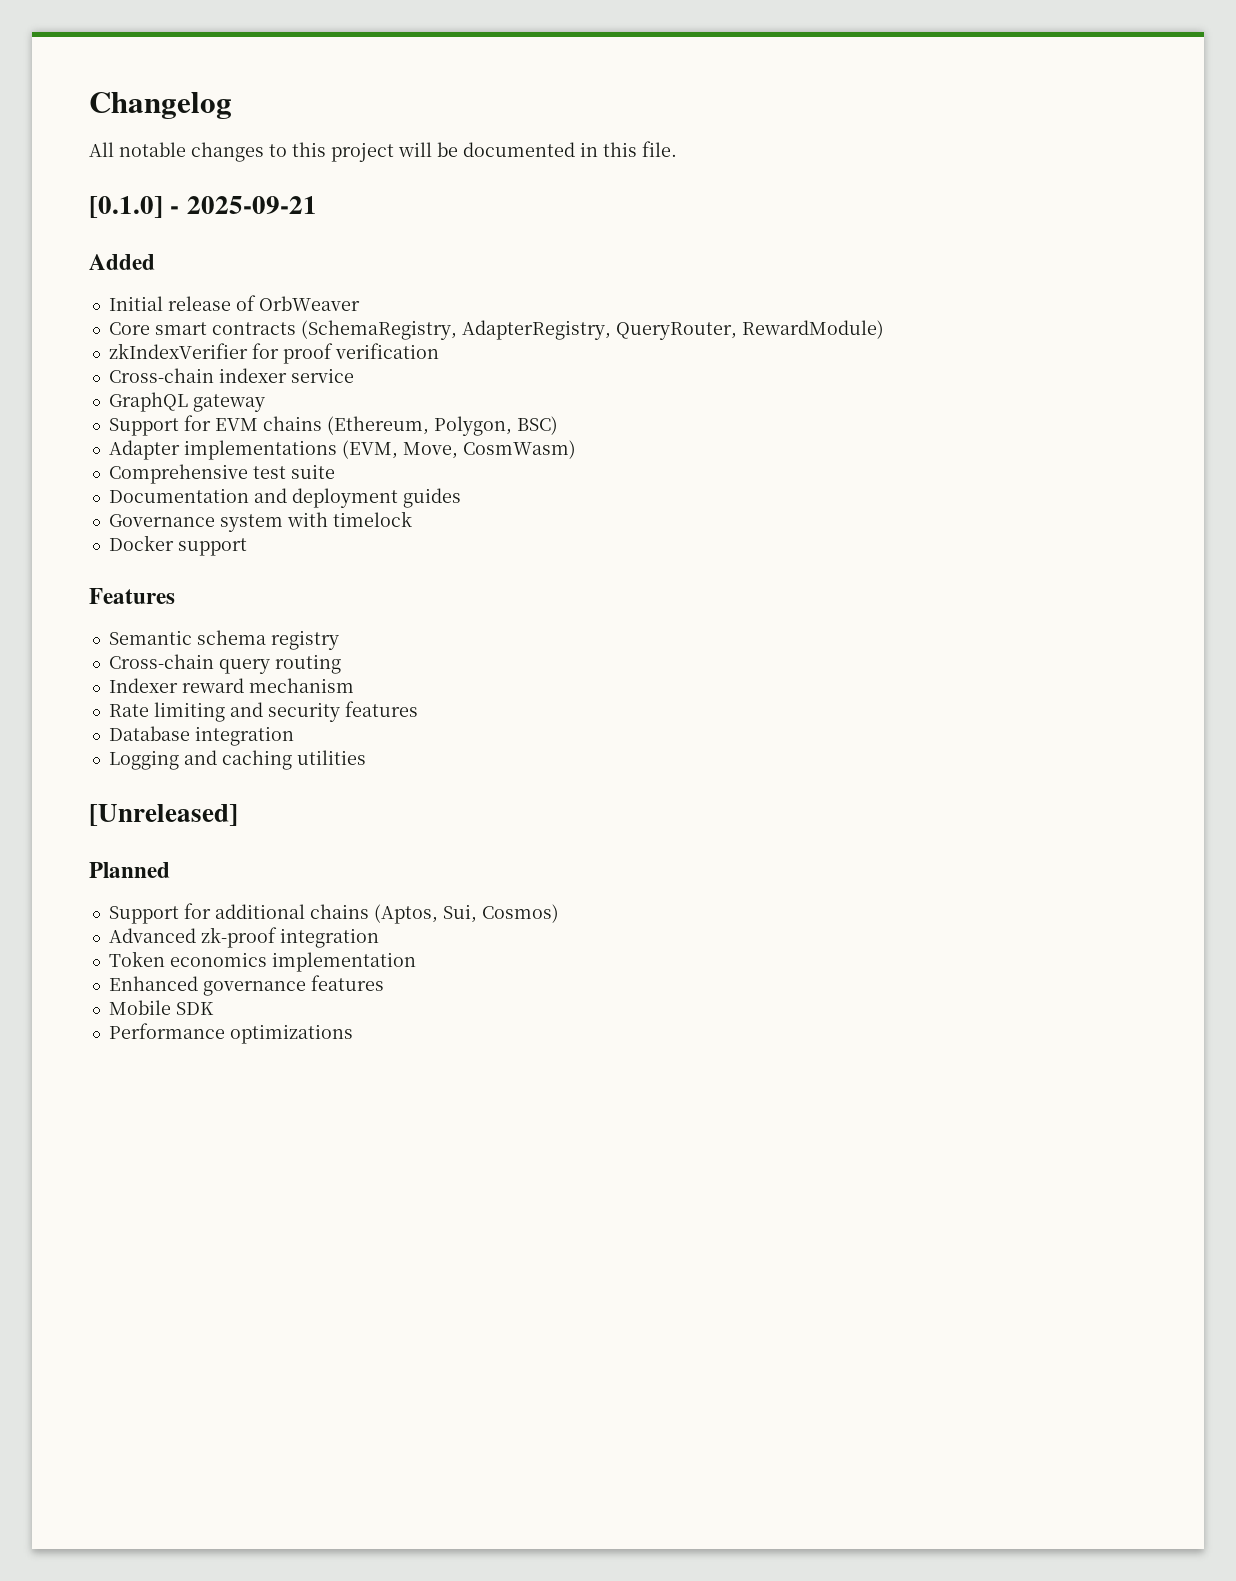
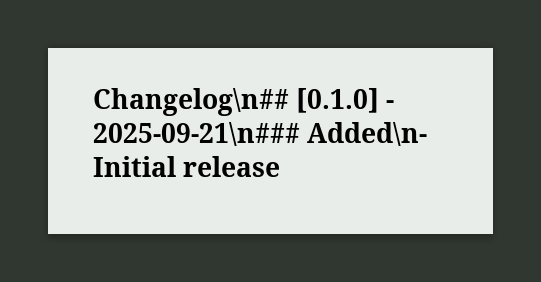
[89,92,232,119] [89,141,677,162] [89,196,317,218] [89,254,155,270] [108,295,360,311] [108,320,884,340] [108,343,439,364] [108,368,354,383] [108,392,265,412] [108,415,558,436] [108,440,576,460] [108,464,335,484] [108,488,461,508] [108,511,412,532] [108,535,247,556] [89,588,175,604] [108,630,339,650] [108,654,341,674] [108,678,354,693] [108,701,418,722] [108,726,294,746] [108,750,366,770] [89,804,238,826] [89,862,170,878] [108,903,559,924] [108,927,379,948] [108,951,416,972] [108,975,384,996] [108,1000,214,1015] [108,1023,353,1044] Changelog // All notable changes to this project will be documented in this file. // [0.1.0] - 2025-09-21 // Added // Initial release of OrbWeaver // Core smart contracts (SchemaRegistry, AdapterRegistry, QueryRouter, RewardModule) // zkIndexVerifier for proof verification // Cross-chain indexer service // GraphQL gateway // Support for EVM chains (Ethereum, Polygon, BSC) // Adapter implementations (EVM, Move, CosmWasm) // Comprehensive test suite // Documentation and deployment guides // Governance system with timelock // Docker support // Features // Semantic schema registry // Cross-chain query routing // Indexer reward mechanism // Rate limiting and security features // Database integration // Logging and caching utilities // [Unreleased] // Planned // Support for additional chains (Aptos, Sui, Cosmos) // Advanced zk-proof integration // Token economics implementation // Enhanced governance features // Mobile SDK // Performance optimizations -> [93,88,395,116] [93,122,428,146] [93,156,281,177] Changelog\n## [0.1.0] - 2025-09-21\n### Added\n- Initial release

